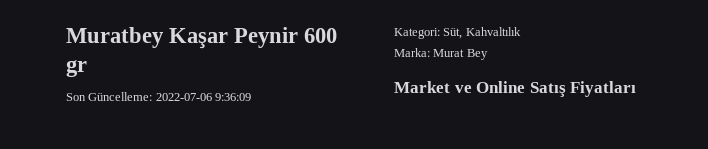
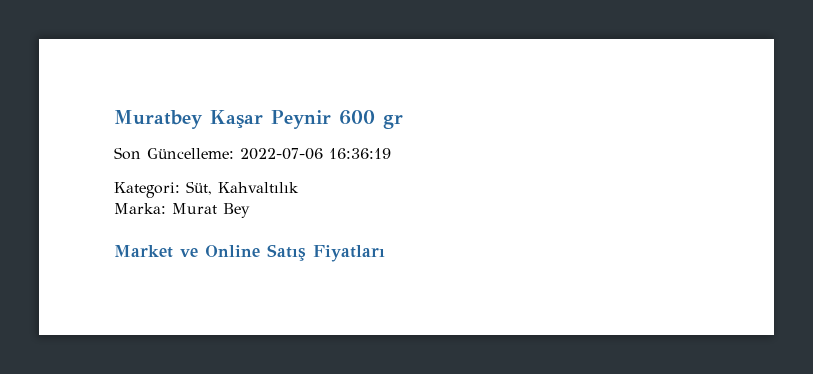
[215,93,252,101] 9:36:09 -> [329,148,391,159] 16:36:19

